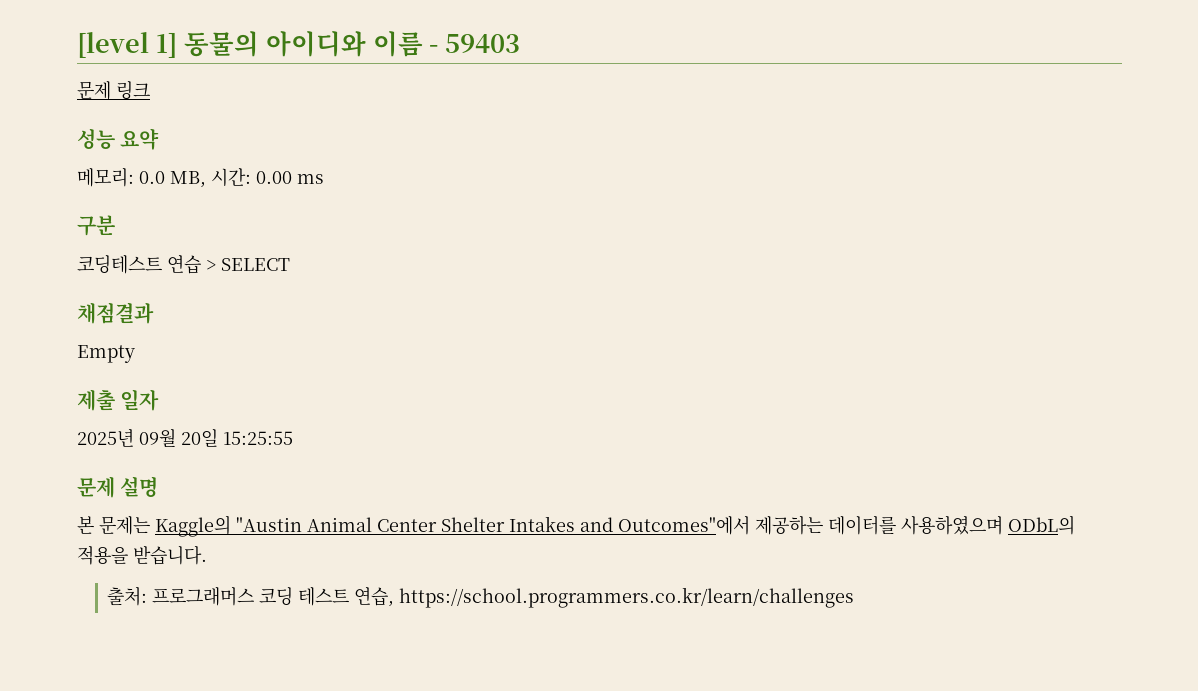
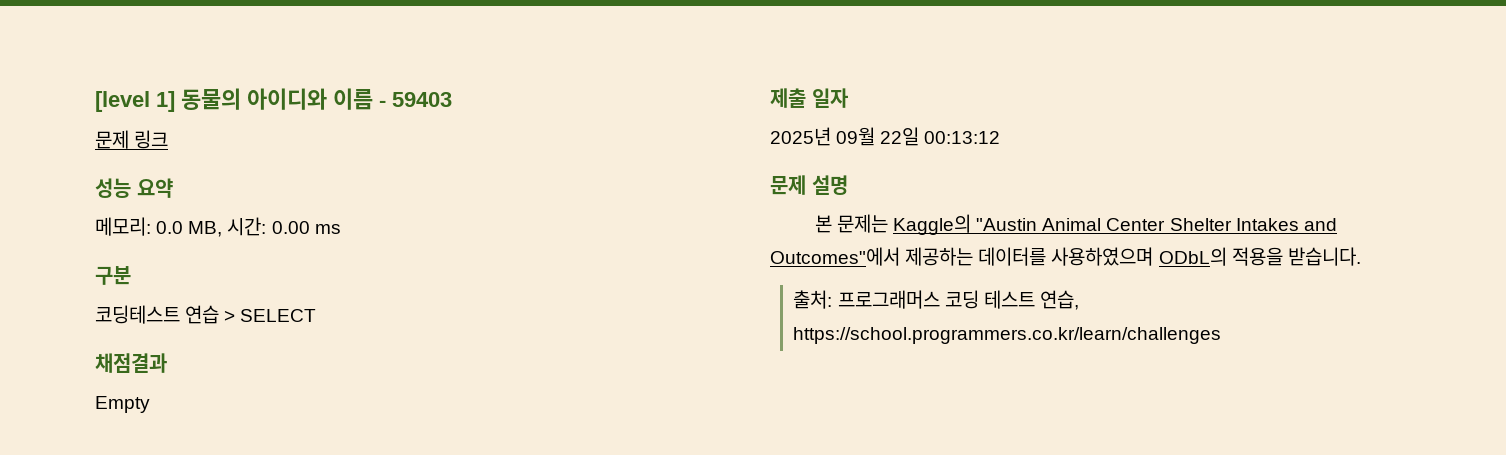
[181,429,293,447] 20일 15:25:55 -> [880,127,1001,146] 22일 00:13:12

